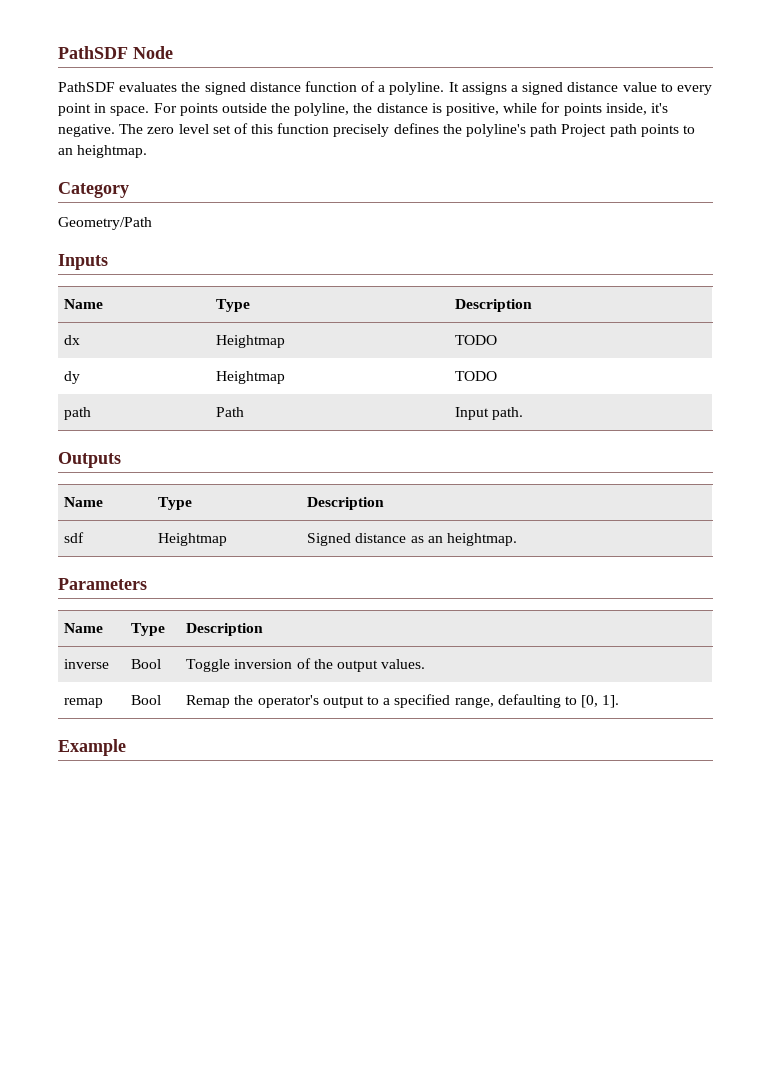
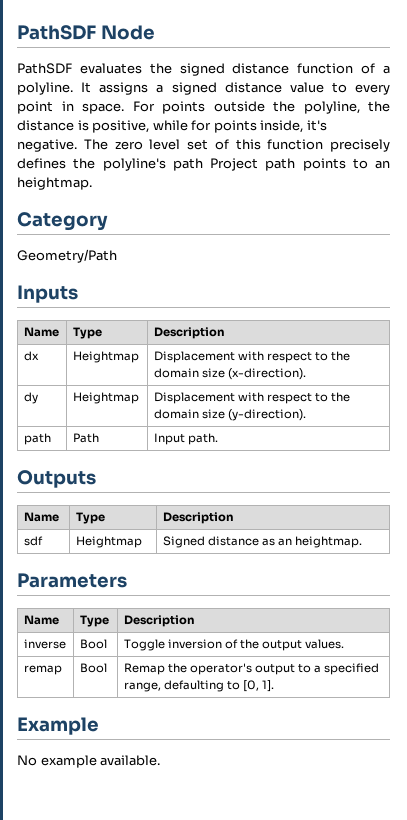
[455,335,498,345] [64,371,81,384] [216,371,286,384] [455,371,498,381] TODO // dy | Heightmap | TODO -> [153,351,351,363] [153,368,306,380] [23,392,38,404] [72,392,139,404] [153,392,351,404] [153,409,306,421] Displacement with respect to the domain size (x-direction). // dy | Heightmap | Displacement with respect to the domain size (y-direction).
(126, 747) none -> [17,755,161,768] // No example available.

